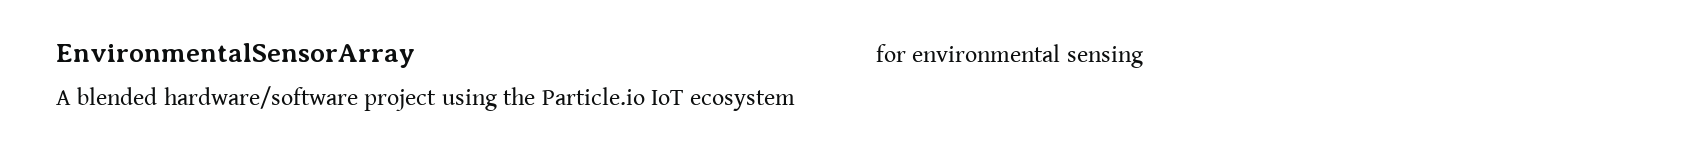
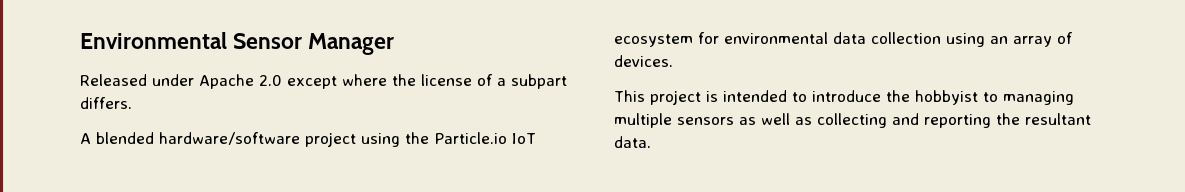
[56,43,415,68] EnvironmentalSensorArray -> [80,32,395,55] [80,74,567,89] [80,97,132,109] Environmental Sensor Manager // Released under Apache 2.0 except where the license of a subpart differs.
[1066,46,1143,68] sensing -> [833,32,1073,47] [614,55,673,67] [614,90,1074,105] [614,113,1091,128] [614,136,651,148] data collection using an array of devices. // This project is intended to introduce the hobbyist to managing multiple sensors as well as collecting and reporting the resultant data.

